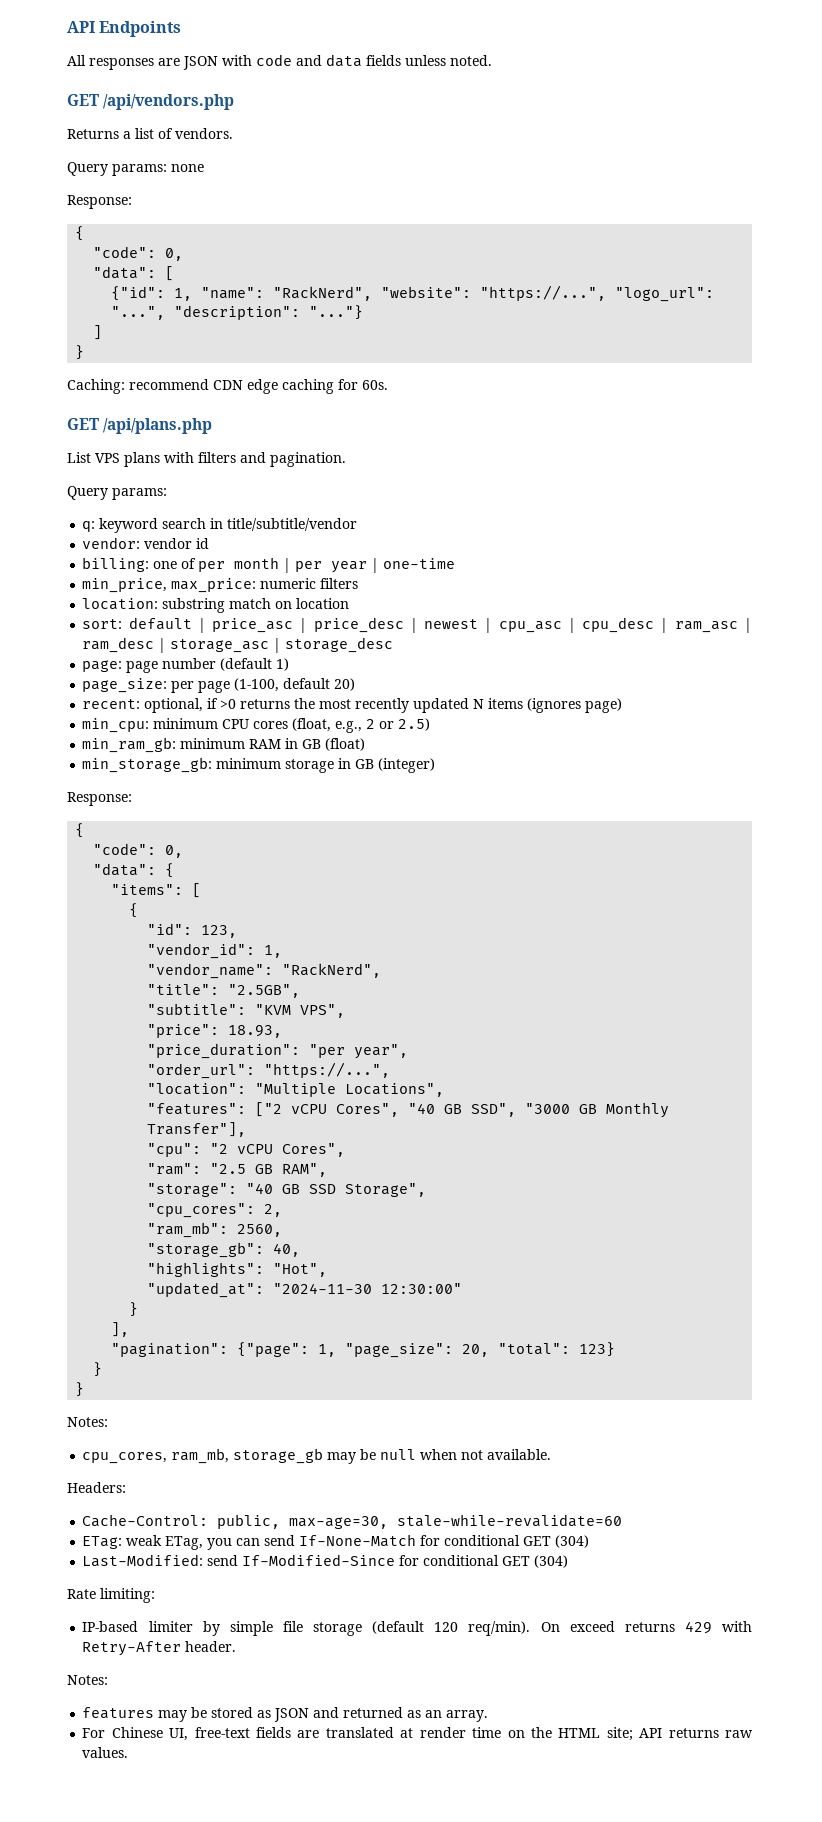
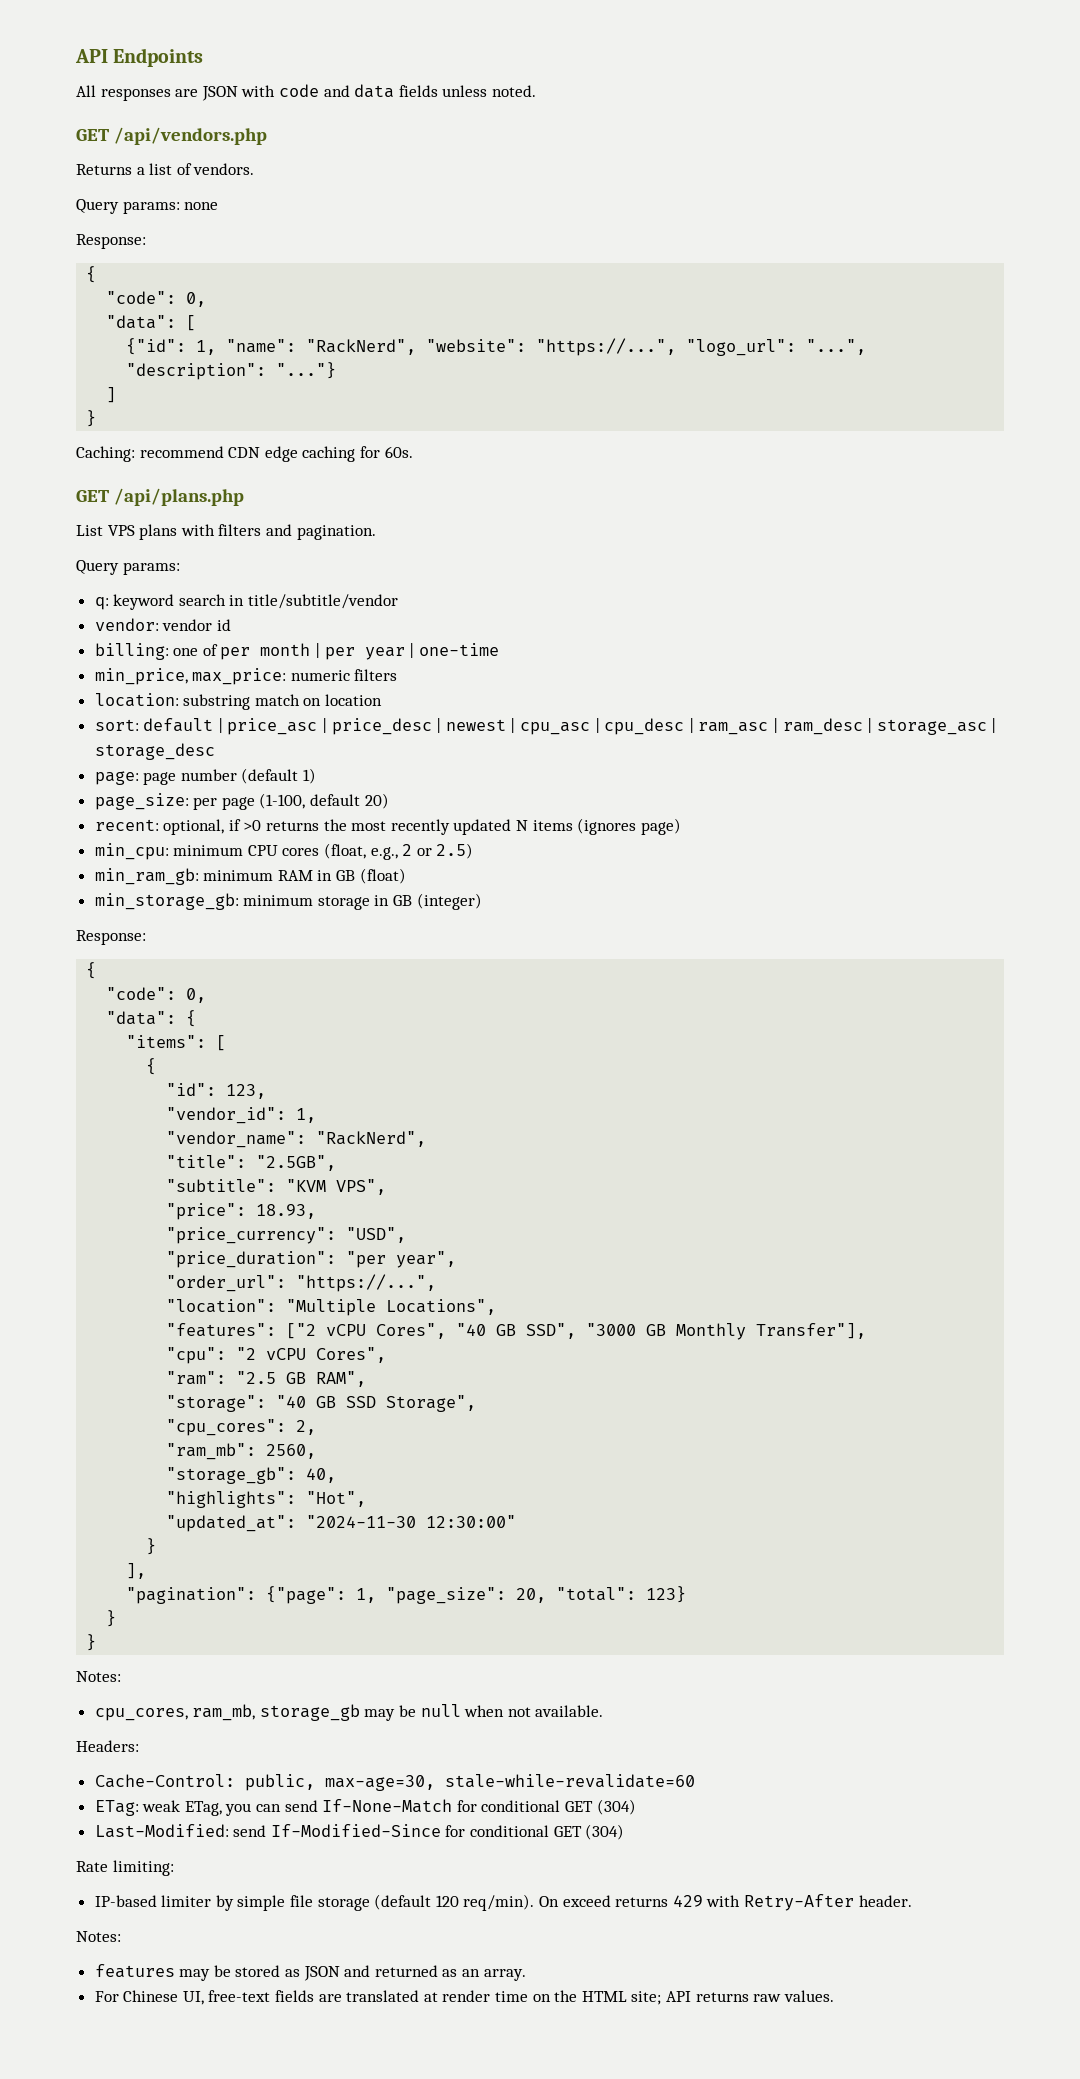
(283, 1031) none -> [166,1227,407,1244] // "price_currency": "USD",

